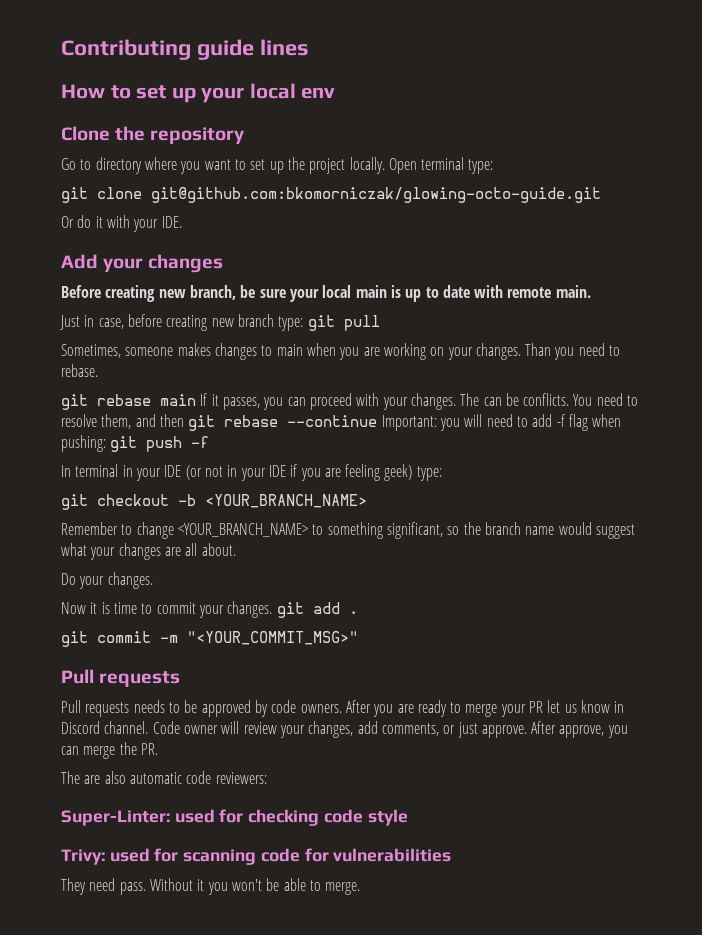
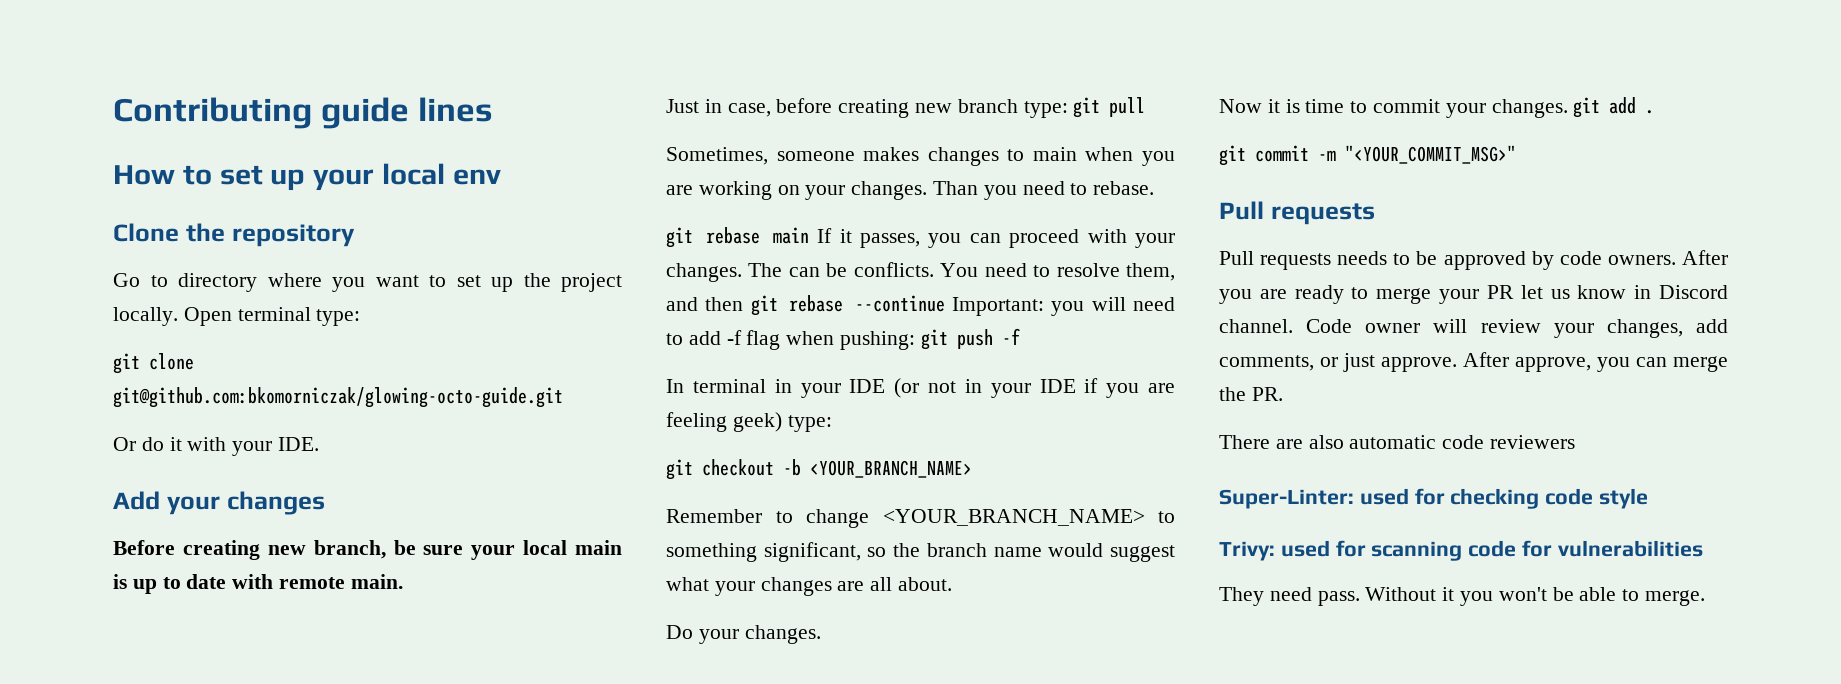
[61,771,80,784] The -> [1219,435,1270,449] There
[215,772,267,784] reviewers: -> [1490,435,1576,449] reviewers

